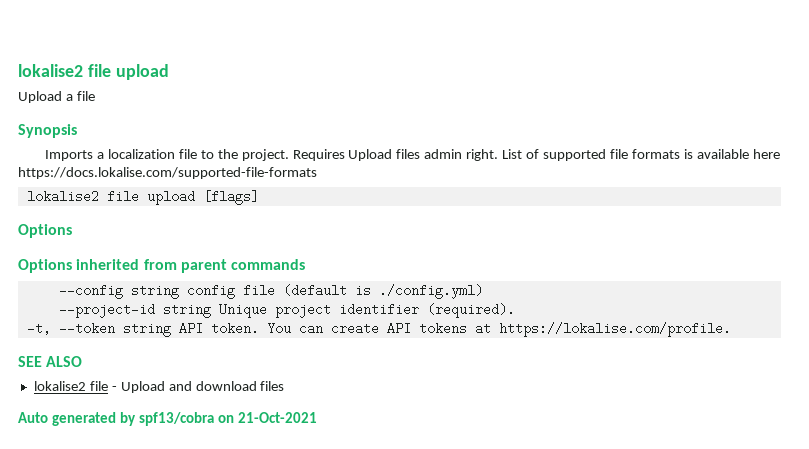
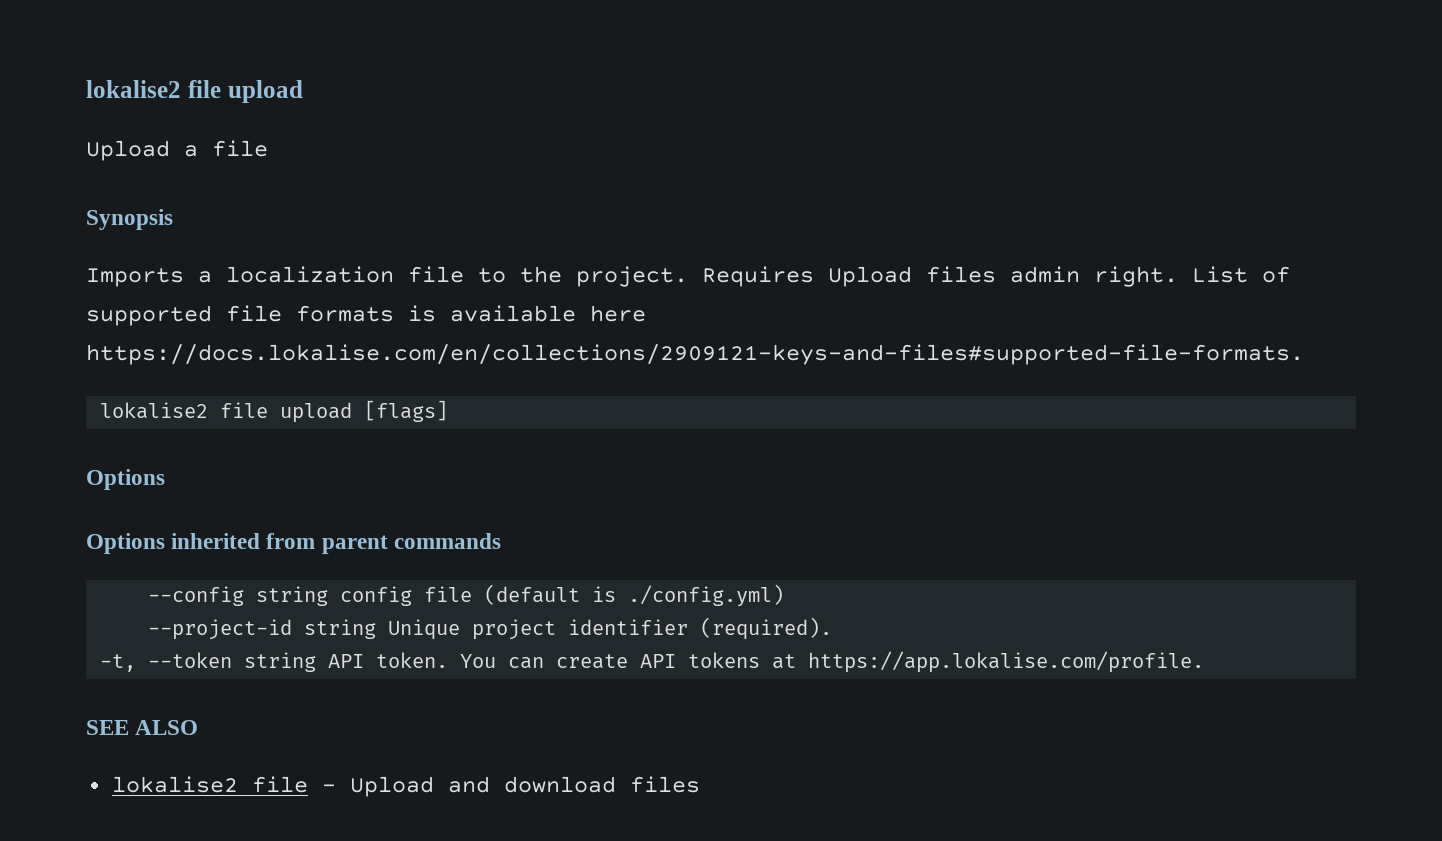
[18,167,317,179] https://docs.lokalise.com/supported-file-formats -> [86,344,1304,365] https://docs.lokalise.com/en/collections/2909121-keys-and-files#supported-file-formats.
[498,322,731,337] https://lokalise.com/profile. -> [808,651,1205,673] https://app.lokalise.com/profile.
[18,412,317,426] // Auto generated by spf13/cobra on 21-Oct-2021 -> (700, 784) none

